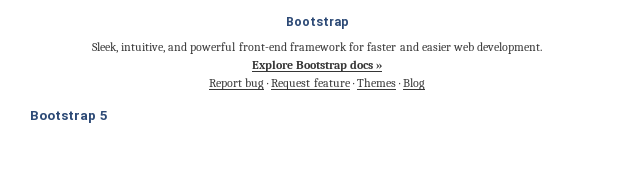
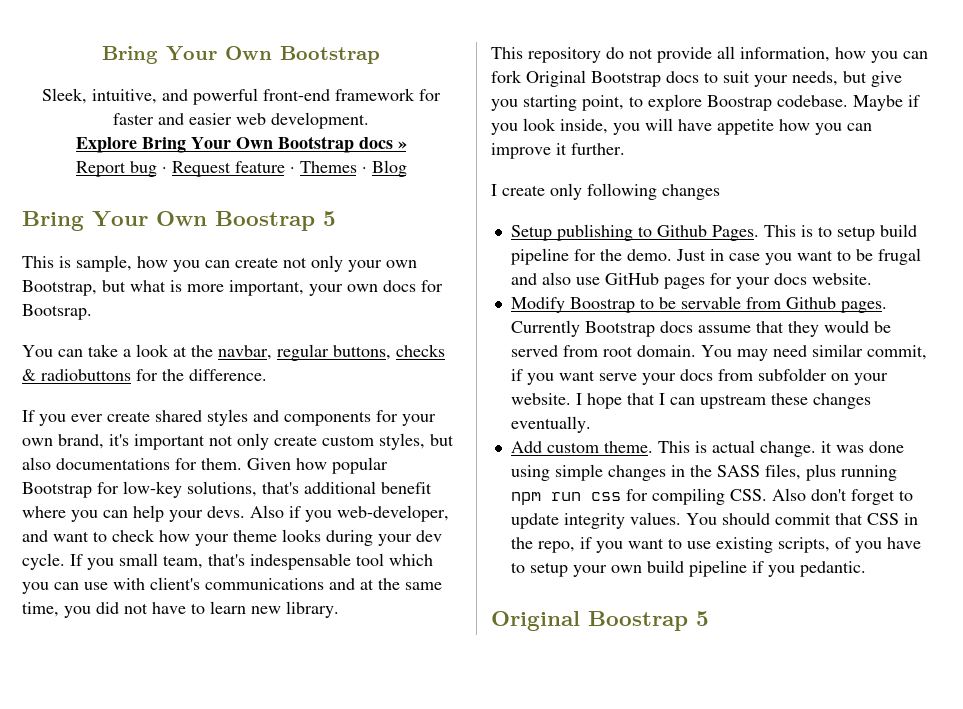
(285, 23) none -> [102,46,272,64] Bring Your Own
(293, 66) none -> [141,137,273,153] Bring Your Own
[30,111,96,123] Bootstrap -> [22,211,336,231] [22,255,417,272] [22,280,443,296] [22,304,92,320] [22,344,445,361] [22,369,267,381] [22,409,436,426] [22,433,454,450] [22,457,388,474] [22,481,432,498] [22,505,449,522] [22,529,442,546] [22,553,433,570] [22,577,442,594] [22,601,339,618] [491,46,928,63] [491,70,902,87] [491,94,920,111] [491,118,872,135] [491,143,625,159] [491,183,720,200] [510,224,917,241] [510,248,921,265] [510,272,872,289] [510,296,887,313] [510,320,891,337] [510,344,927,361] [510,368,888,385] [510,393,871,409] [510,416,591,433] [510,440,904,457] [510,464,897,481] [510,488,913,505] [510,512,918,529] [510,537,921,553] [510,560,866,577] [491,611,688,631] Bring Your Own Boostrap 5 // This is sample, how you can create not only your own Bootstrap, but what is more important, your own docs for Bootsrap. // You can take a look at the navbar, regular buttons, checks & radiobuttons for the difference. // If you ever create shared styles and components for your own brand, it's important not only create custom styles, but also documentations for them. Given how popular Bootstrap for low-key solutions, that's additional benefit where you can help your devs. Also if you web-developer, and want to check how your theme looks during your dev cycle. If you small team, that's indespensable tool which you can use with client's communications and at the same time, you did not have to learn new library. // This repository do not provide all information, how you can fork Original Bootstrap docs to suit your needs, but give you starting point, to explore Boostrap codebase. Maybe if you look inside, you will have appetite how you can improve it further. // I create only following changes // Setup publishing to Github Pages. This is to setup build pipeline for the demo. Just in case you want to be frugal and also use GitHub pages for your docs website. // Modify Boostrap to be servable from Github pages. Currently Bootstrap docs assume that they would be served from root domain. You may need similar commit, if you want serve your docs from subfolder on your website. I hope that I can upstream these changes eventually. // Add custom theme. This is actual change. it was done using simple changes in the SASS files, plus running npm run css for compiling CSS. Also don't forget to update integrity values. You should commit that CSS in the repo, if you want to use existing scripts, of you have to setup your own build pipeline if you pedantic. // Original Boostrap

